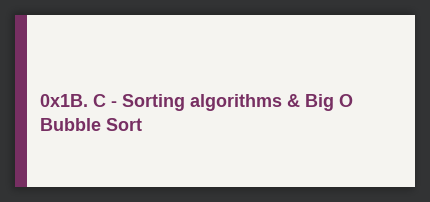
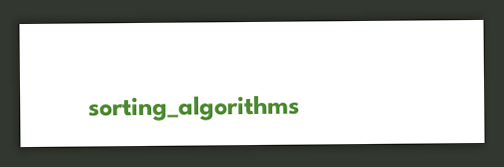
[40,94,353,111] [40,118,142,131] 0x1B. C - Sorting algorithms & Big O Bubble Sort -> [88,95,300,122] sorting_algorithms

